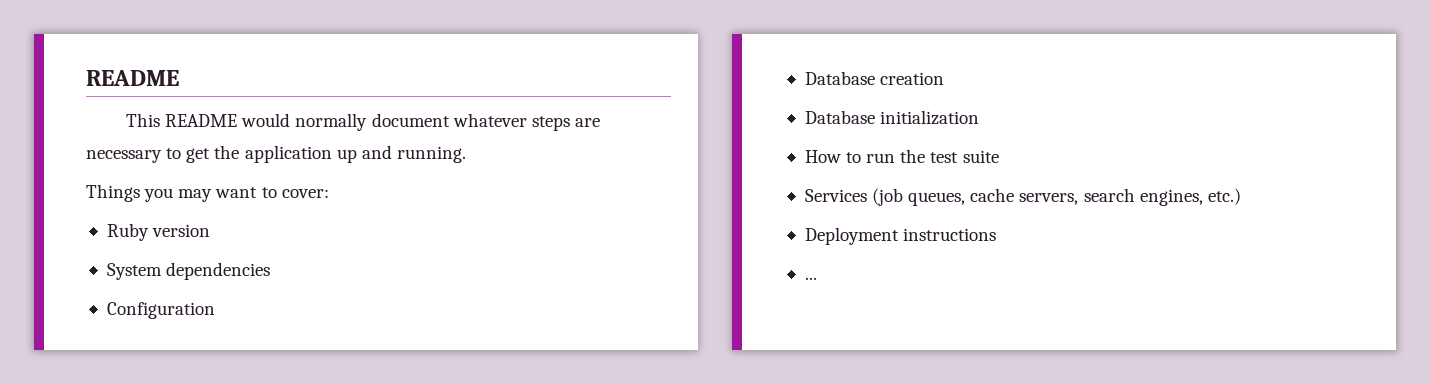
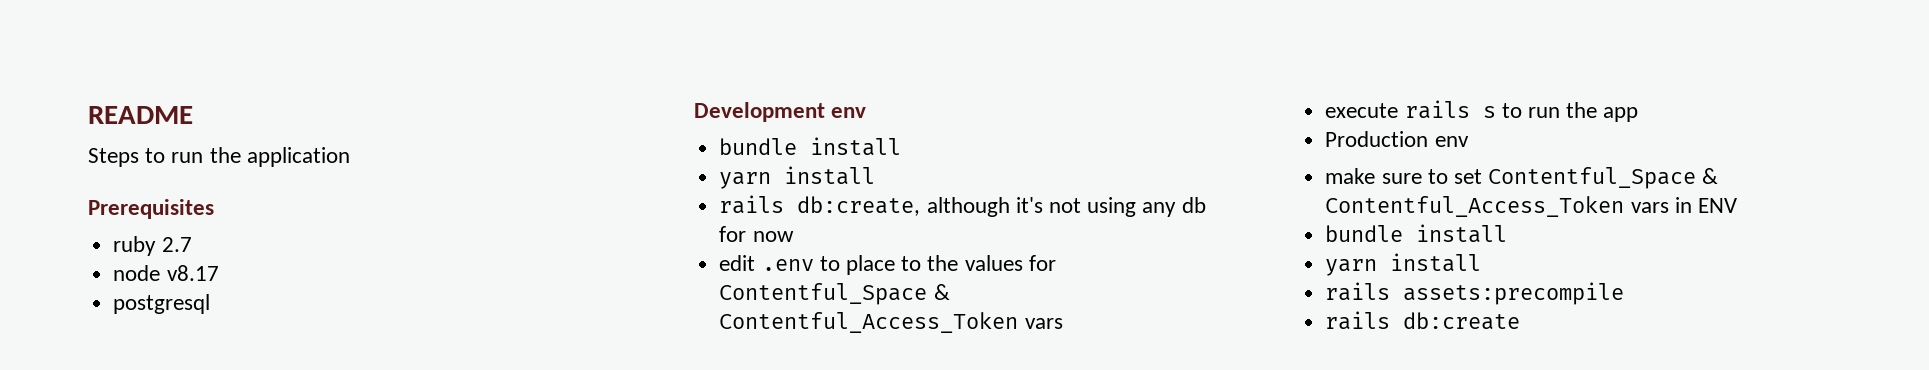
[126,113,600,131] [86,145,466,163] [86,184,329,202] [106,223,211,241] [106,262,271,280] [106,302,215,319] [804,71,945,85] [804,110,980,125] [804,149,999,163] [804,188,1241,206] [804,227,997,245] [804,277,817,280] This README would normally document whatever steps are necessary to get the application up and running. // Things you may want to cover: // Ruby version // System dependencies // Configuration // Database creation // Database initialization // How to run the test suite // Services (job queues, cache servers, search engines, etc.) // Deployment instructions // ... -> [88,147,350,167] [88,199,214,219] [113,236,192,256] [113,265,219,281] [113,294,211,314] [694,102,867,122] [719,137,902,156] [719,166,876,189] [719,195,1206,217] [719,226,794,242] [719,255,1056,275] [719,283,950,305] [719,312,1063,333] [1325,100,1639,122] [1325,131,1469,147] [1325,167,1719,189] [1325,196,1737,217] [1325,224,1508,243] [1325,253,1482,276] [1325,282,1625,305] [1325,311,1521,330] Steps to run the application // Prerequisites // ruby 2.7 // node v8.17 // postgresql // Development env // bundle install // yarn install // rails db:create, although it's not using any db for now // edit .env to place to the values for Contentful_Space & Contentful_Access_Token vars // execute rails s to run the app // Production env // make sure to set Contentful_Space & Contentful_Access_Token vars in ENV // bundle install // yarn install // rails assets:precompile // rails db:create

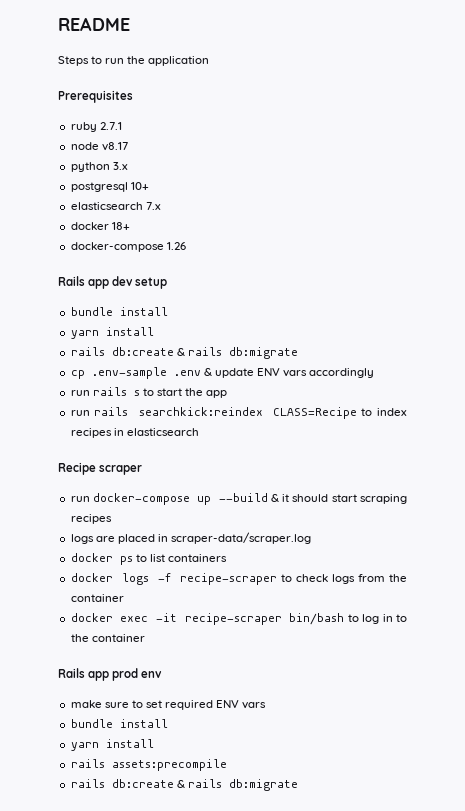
[161,237,192,252] 2.7 -> [99,122,122,130] 2.7.1
(219, 273) none -> [70,162,128,172] // python 3.x
[694,102,867,122] [719,137,902,156] [719,166,876,189] [719,195,1206,217] [719,226,794,242] [719,255,1056,275] [719,283,950,305] [719,312,1063,333] [1325,103,1399,118] // Development env // bundle install // yarn install // rails db:create, although it's not using any db for now // edit .env to place to the values for Contentful_Space & Contentful_Access_Token vars // execute -> [130,182,149,190] [70,202,161,210] [70,222,130,230] [70,242,186,252] [58,276,168,289] [70,307,168,316] [70,327,154,339] [70,347,298,359] [70,367,375,379] [70,390,90,396] 10+ // elasticsearch 7.x // docker 18+ // docker-compose 1.26 // Rails app dev setup // bundle install // yarn install // rails db:create & rails db:migrate // cp .env-sample .env & update ENV vars accordingly // run
[1527,107,1560,118] run -> [156,388,182,396] start
[1325,131,1429,147] Production -> [70,407,407,419] [70,428,199,438] [58,462,143,475] [70,493,408,505] [70,514,112,524] [70,532,312,544] [70,553,227,565] [70,573,408,585] [70,594,124,602] [70,613,407,625] [70,634,145,642] [58,668,139,681] run rails searchkick:reindex CLASS=Recipe to index recipes in elasticsearch // Recipe scraper // run docker-compose up --build & it should start scraping recipes // logs are placed in scraper-data/scraper.log // docker ps to list containers // docker logs -f recipe-scraper to check logs from the container // docker exec -it recipe-scraper bin/bash to log in to the container // Rails app prod
[1488,167,1719,189] [1325,196,1737,217] Contentful_Space & Contentful_Access_Token vars in ENV -> [165,700,267,710] required ENV vars
(1521, 321) none -> [176,779,298,791] & rails db:migrate

